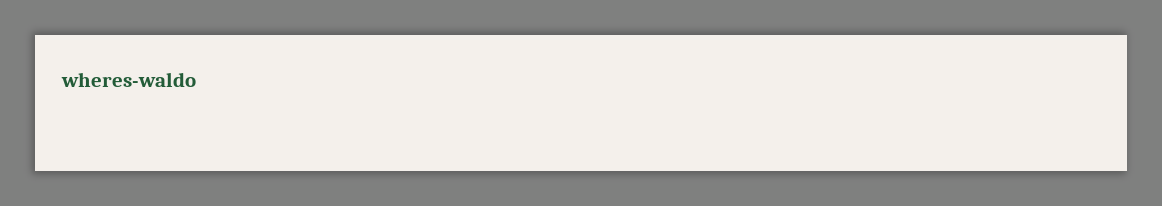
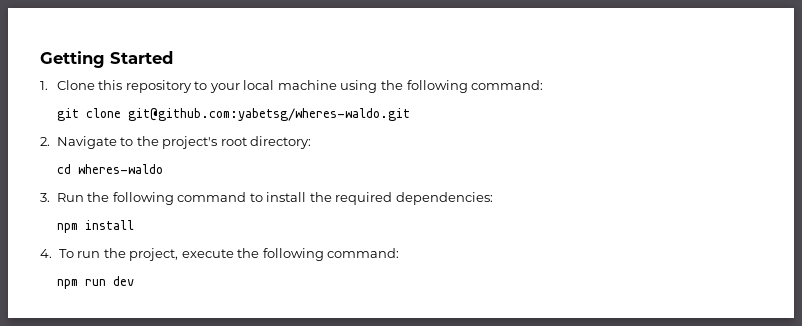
[61,72,196,87] wheres-waldo -> [40,51,173,68] [40,80,544,93] [56,108,410,121] [40,136,312,149] [56,164,163,174] [40,192,493,205] [56,220,134,233] [40,248,400,261] [56,276,134,289] Getting Started // 1. Clone this repository to your local machine using the following command: // git clone git@github.com:yabetsg/wheres-waldo.git // 2. Navigate to the project's root directory: // cd wheres-waldo // 3. Run the following command to install the required dependencies: // npm install // 4. To run the project, execute the following command: // npm run dev

